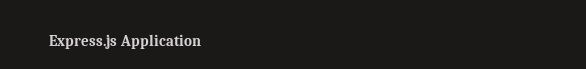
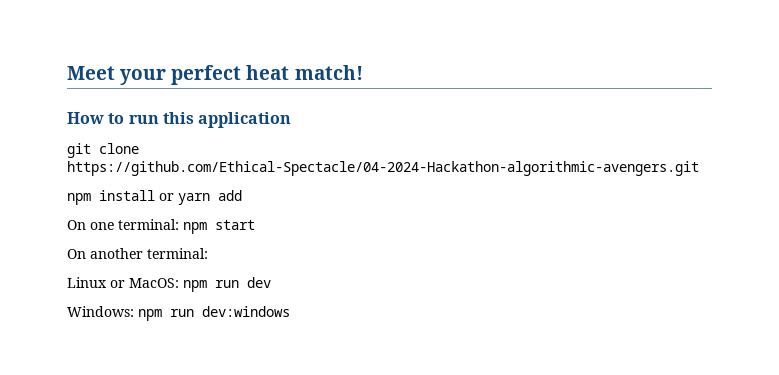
[49,34,202,49] Express.js Application -> [67,65,363,85] [67,112,292,128] [67,143,139,158] [67,161,699,176] [67,190,242,205] [67,219,255,234] [67,248,208,259] [67,277,271,292] [67,306,290,321] Meet your perfect heat match! // How to run this application // git clone https://github.com/Ethical-Spectacle/04-2024-Hackathon-algorithmic-avengers.git // npm install or yarn add // On one terminal: npm start // On another terminal: // Linux or MacOS: npm run dev // Windows: npm run dev:windows

